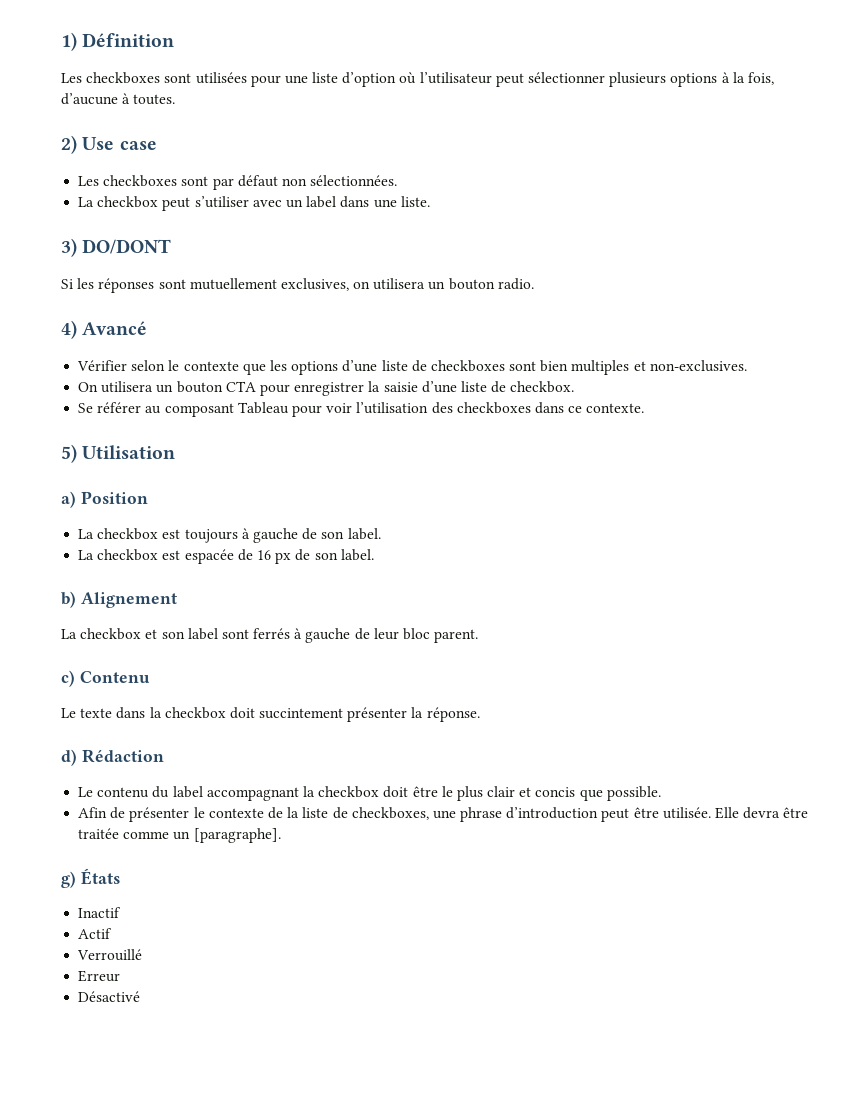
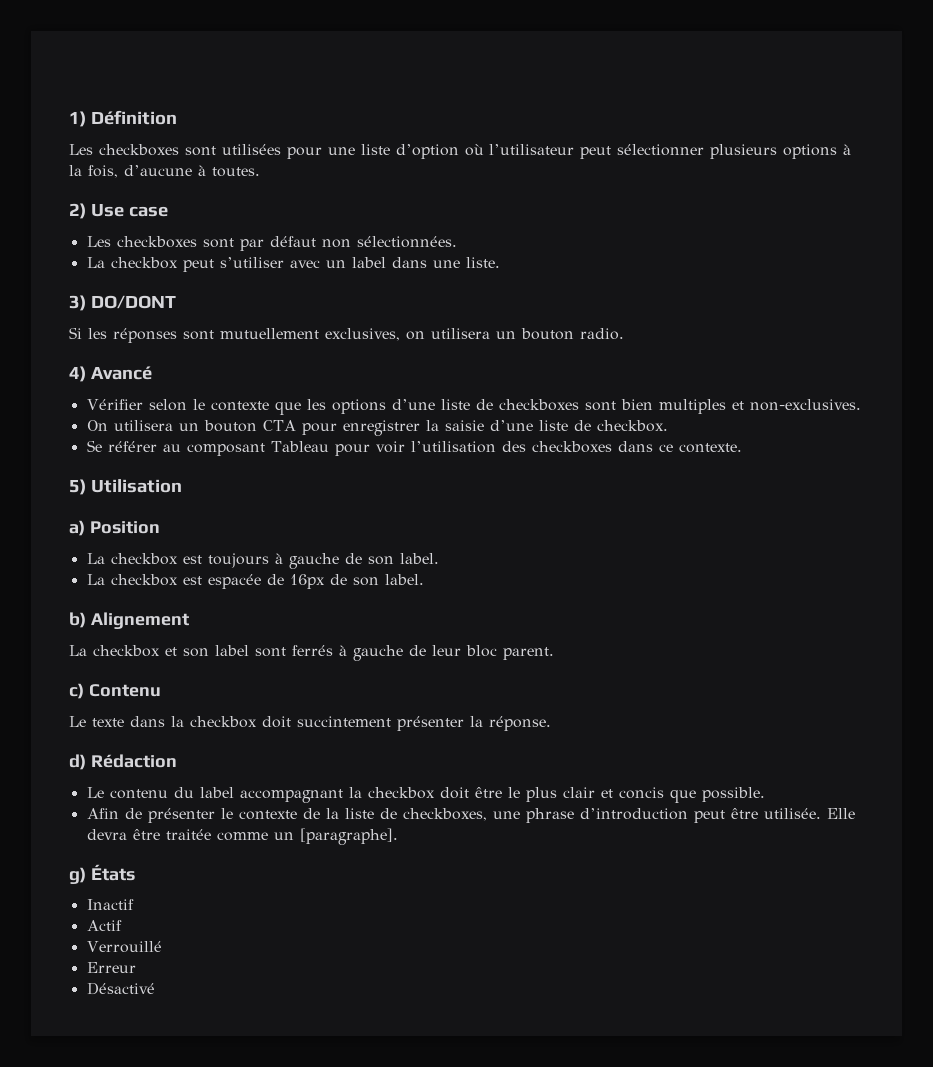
[256,550,292,564] 16 px -> [289,574,325,589] 16px

